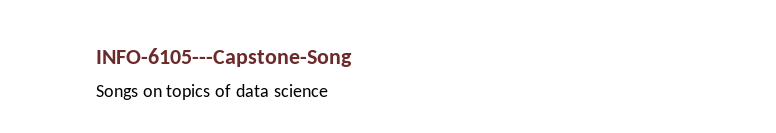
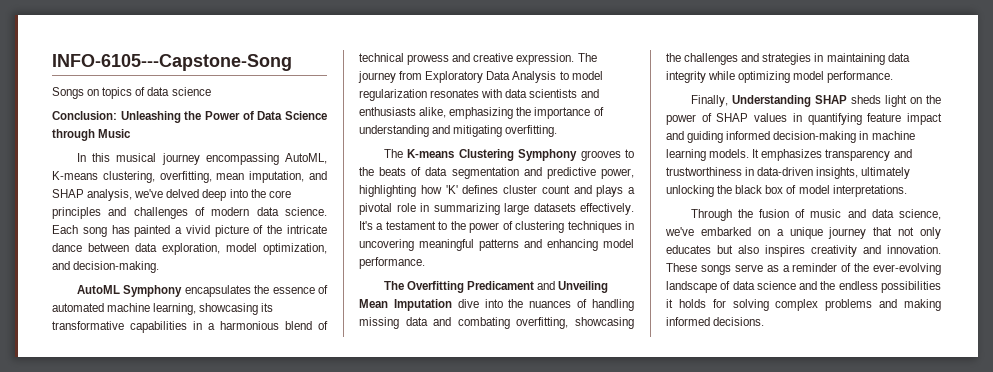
(328, 90) none -> [52,111,327,123] [52,129,132,141] [76,153,327,165] [52,171,327,183] [52,189,291,201] [52,207,327,219] [52,225,327,237] [52,243,327,255] [52,261,160,273] [76,285,328,297] [52,303,274,315] [52,321,328,333] [359,53,597,65] [358,71,603,83] [359,89,599,101] [359,107,604,119] [359,125,558,137] [383,149,634,161] [359,167,634,179] [359,185,635,197] [359,203,634,215] [359,221,634,233] [359,239,634,251] [359,257,425,269] [383,281,609,293] [359,299,634,311] [359,317,634,329] [666,53,910,65] [666,71,894,83] [690,95,941,107] [666,113,942,125] [666,131,915,143] [666,149,912,161] [666,167,911,179] [666,185,907,197] [690,209,941,221] [665,227,941,239] [666,245,941,257] [666,263,941,275] [666,281,941,293] [666,299,941,311] [666,317,765,326] // Conclusion: Unleashing the Power of Data Science through Music // In this musical journey encompassing AutoML, K-means clustering, overfitting, mean imputation, and SHAP analysis, we've delved deep into the core principles and challenges of modern data science. Each song has painted a vivid picture of the intricate dance between data exploration, model optimization, and decision-making. // AutoML Symphony encapsulates the essence of automated machine learning, showcasing its transformative capabilities in a harmonious blend of technical prowess and creative expression. The journey from Exploratory Data Analysis to model regularization resonates with data scientists and enthusiasts alike, emphasizing the importance of understanding and mitigating overfitting. // The K-means Clustering Symphony grooves to the beats of data segmentation and predictive power, highlighting how 'K' defines cluster count and plays a pivotal role in summarizing large datasets effectively. It's a testament to the power of clustering techniques in uncovering meaningful patterns and enhancing model performance. // The Overfitting Predicament and Unveiling Mean Imputation dive into the nuances of handling missing data and combating overfitting, showcasing the challenges and strategies in maintaining data integrity while optimizing model performance. // Finally, Understanding SHAP sheds light on the power of SHAP values in quantifying feature impact and guiding informed decision-making in machine learning models. It emphasizes transparency and trustworthiness in data-driven insights, ultimately unlocking the black box of model interpretations. // Through the fusion of music and data science, we've embarked on a unique journey that not only educates but also inspires creativity and innovation. These songs serve as a reminder of the ever-evolving landscape of data science and the endless possibilities it holds for solving complex problems and making informed decisions.

